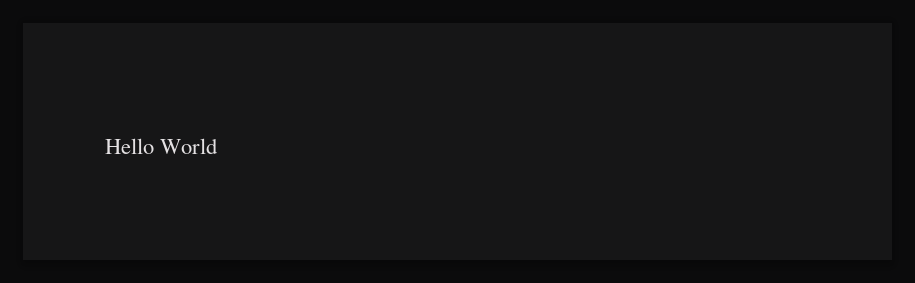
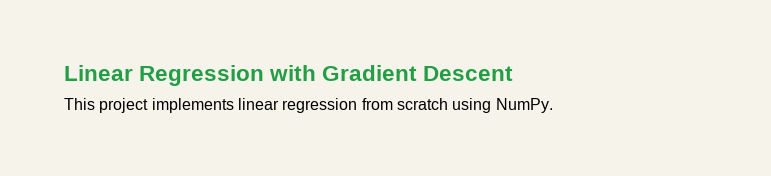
[105,138,219,154] Hello World -> [64,65,514,86] [64,98,553,113] Linear Regression with Gradient Descent // This project implements linear regression from scratch using NumPy.

